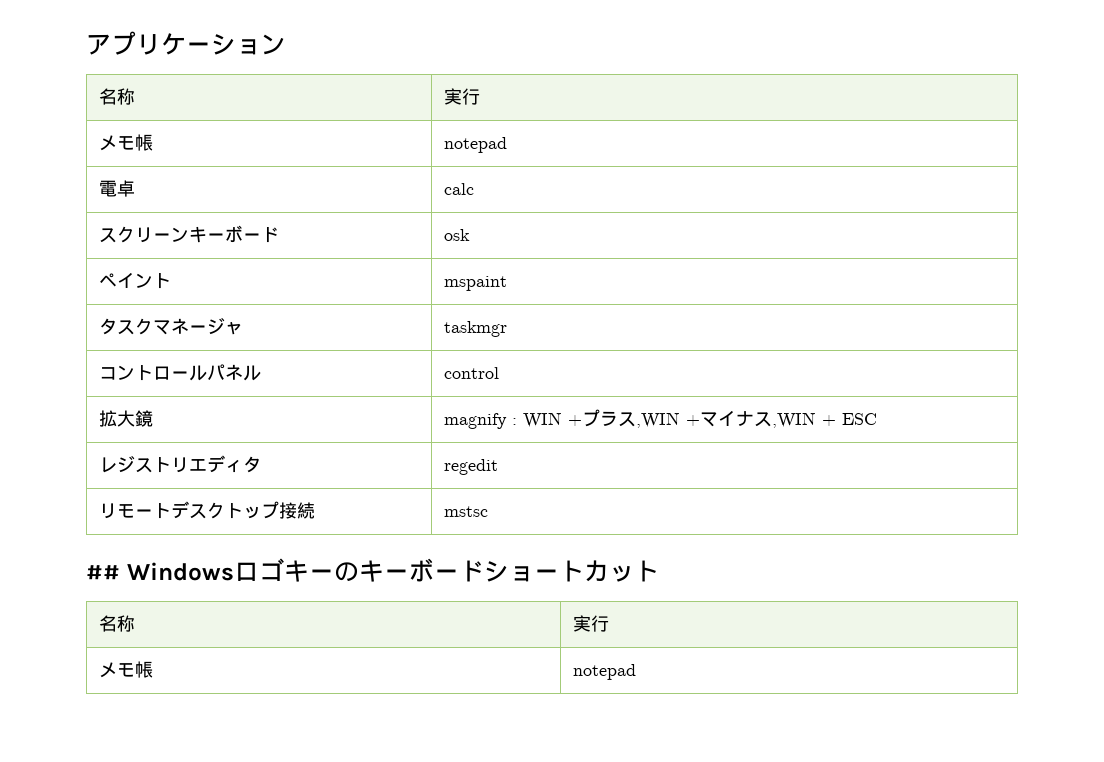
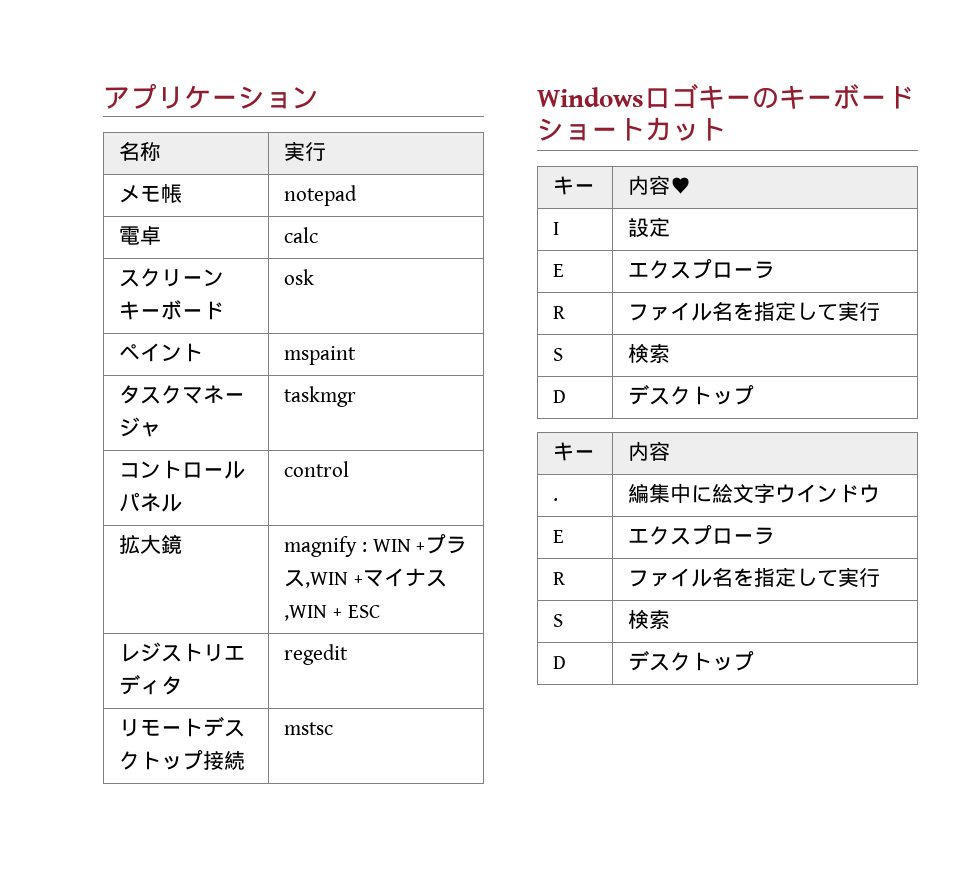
[86,565,120,580] ## -> (334, 728) none
[99,615,136,632] [573,615,610,632] [99,661,154,678] [573,664,637,680] 名称 | 実行 // メモ帳 | notepad -> [553,176,596,195] [628,175,692,195] [553,222,560,235] [628,217,671,237] [553,264,565,277] [628,259,776,279] [553,306,567,319] [628,301,881,321] [553,348,564,361] [628,343,671,364] [553,390,567,403] [628,384,755,405] [553,442,596,461] [628,441,671,461] [553,498,559,501] [628,483,881,504] [553,530,565,543] [628,525,776,545] [553,572,567,585] [628,567,881,587] [553,614,564,627] [628,609,671,630] [553,656,567,669] [628,650,755,671] キー | 内容♥ // I | 設定 // E | エクスプローラ // R | ファイル名を指定して実行 // S | 検索 // D | デスクトップ // キー | 内容 // . | 編集中に絵文字ウインドウ // E | エクスプローラ // R | ファイル名を指定して実行 // S | 検索 // D | デスクトップ

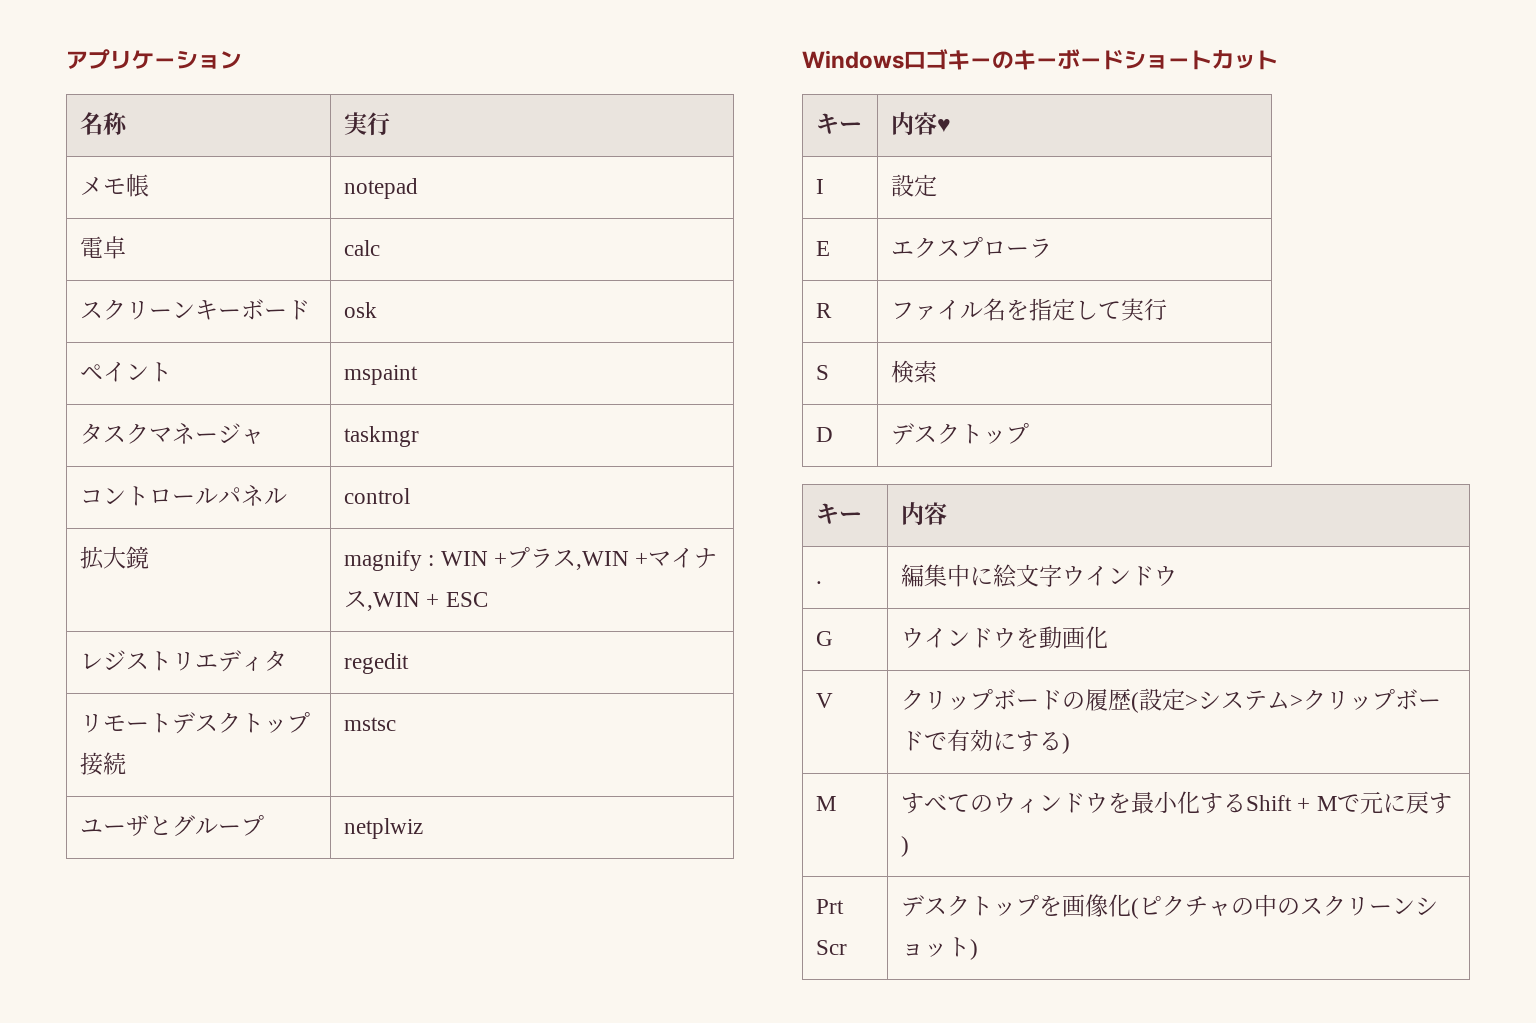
(334, 728) none -> [80,814,265,837] [344,818,424,839] // ユーザとグループ | netplwiz
[553,530,565,543] [628,525,776,545] [553,572,567,585] [628,567,881,587] [553,614,564,627] [628,609,671,630] [553,656,567,669] [628,650,755,671] E | エクスプローラ // R | ファイル名を指定して実行 // S | 検索 // D | デスクトップ -> [816,631,834,646] [901,626,1109,649] [816,693,834,708] [901,688,1442,713] [901,729,1071,754] [816,796,837,811] [901,791,1452,814] [901,836,910,857] [816,899,845,914] [816,940,848,955] [901,894,1439,919] [901,937,979,960] G | ウインドウを動画化 // V | クリップボードの履歴(設定>システム>クリップボードで有効にする) // M | すべてのウィンドウを最小化するShift + Mで元に戻す) // Prt Scr | デスクトップを画像化(ピクチャの中のスクリーンショット)

